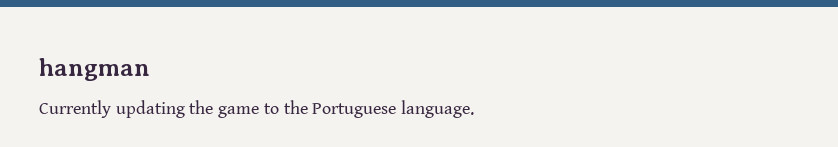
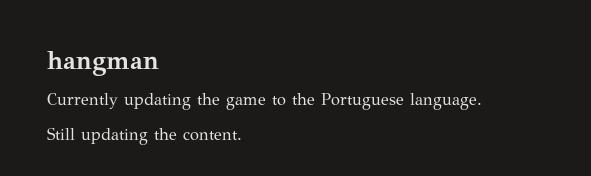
(475, 109) none -> [47,127,242,145] // Still updating the content.

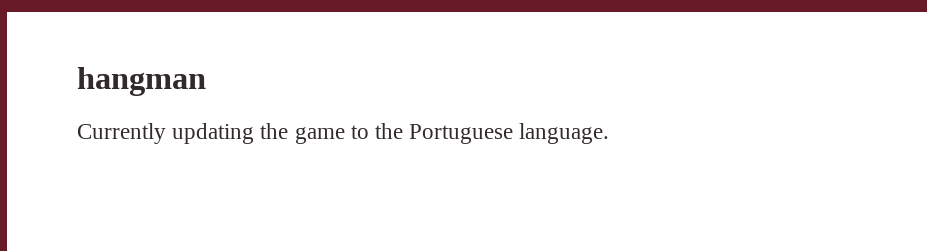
[47,127,242,145] // Still updating the content. -> (610, 133) none

